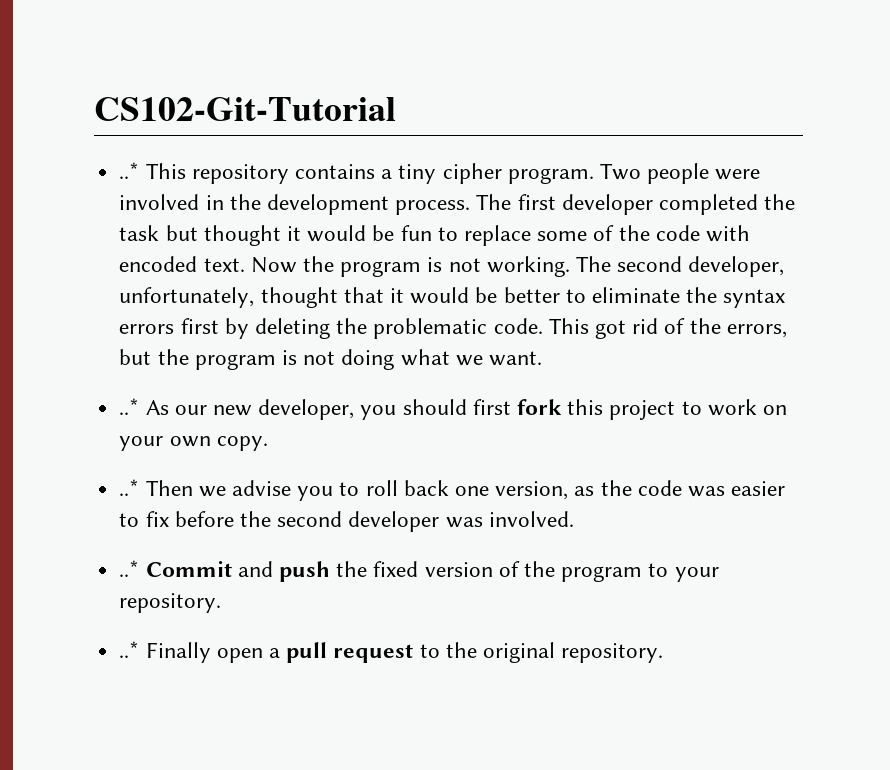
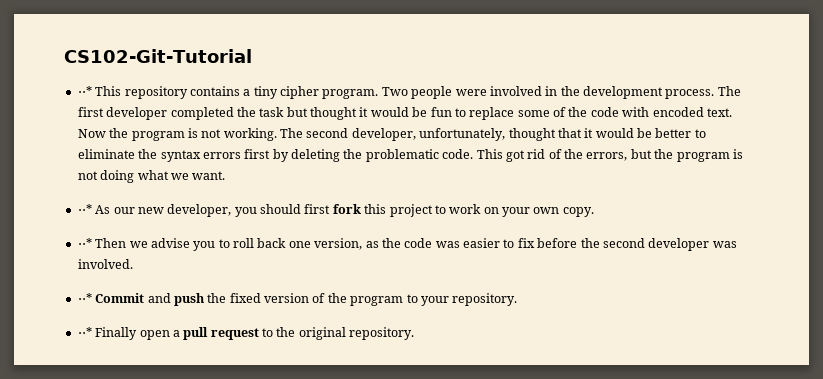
[119,162,140,179] ..* -> [77,86,92,96] ⋅⋅*
[119,398,140,415] ..* -> [77,204,92,214] ⋅⋅*
[119,479,140,496] ..* -> [77,238,92,248] ⋅⋅*
[119,560,140,577] ..* -> [77,293,92,303] ⋅⋅*
[119,641,140,658] ..* -> [77,327,92,337] ⋅⋅*

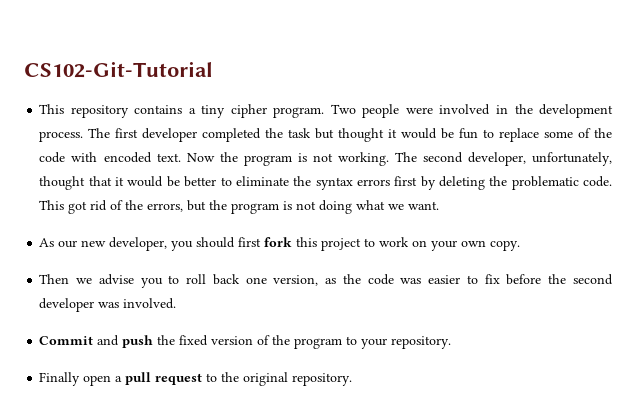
[77,86,92,96] ⋅⋅* -> (213, 69) none
[77,204,92,214] ⋅⋅* -> (440, 205) none
[77,238,92,248] ⋅⋅* -> (521, 245) none
[77,293,92,303] ⋅⋅* -> (177, 303) none
[77,327,92,337] ⋅⋅* -> (452, 342) none

